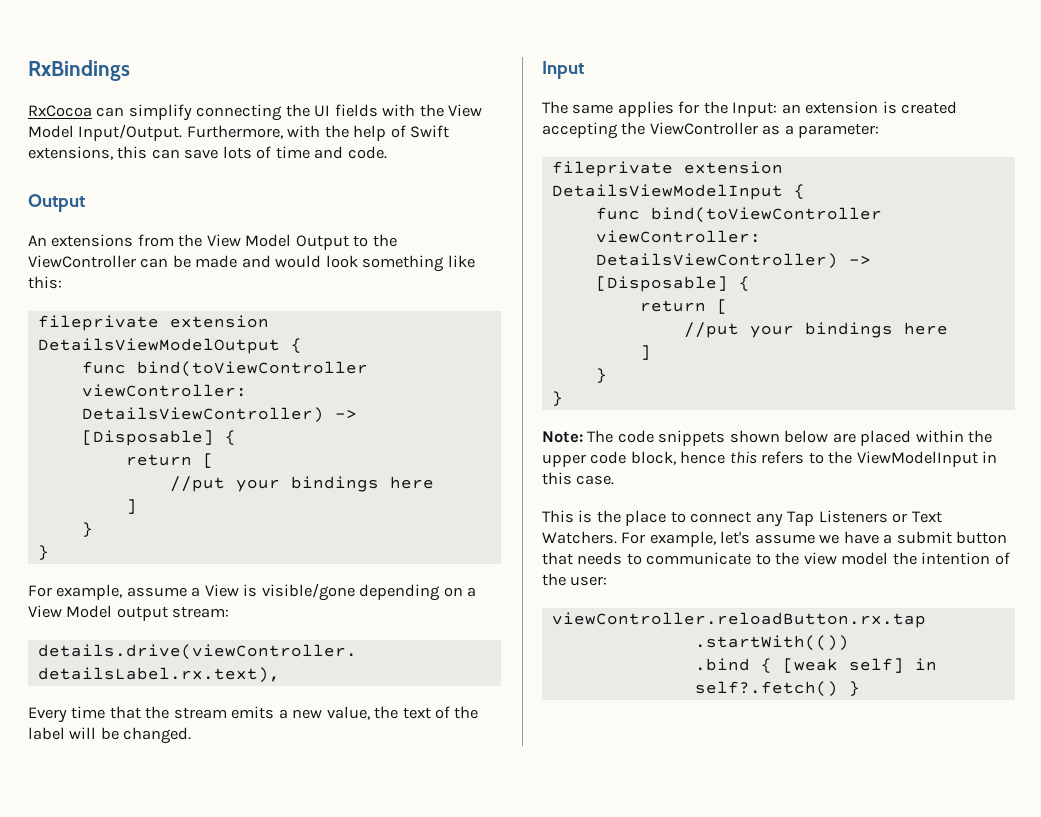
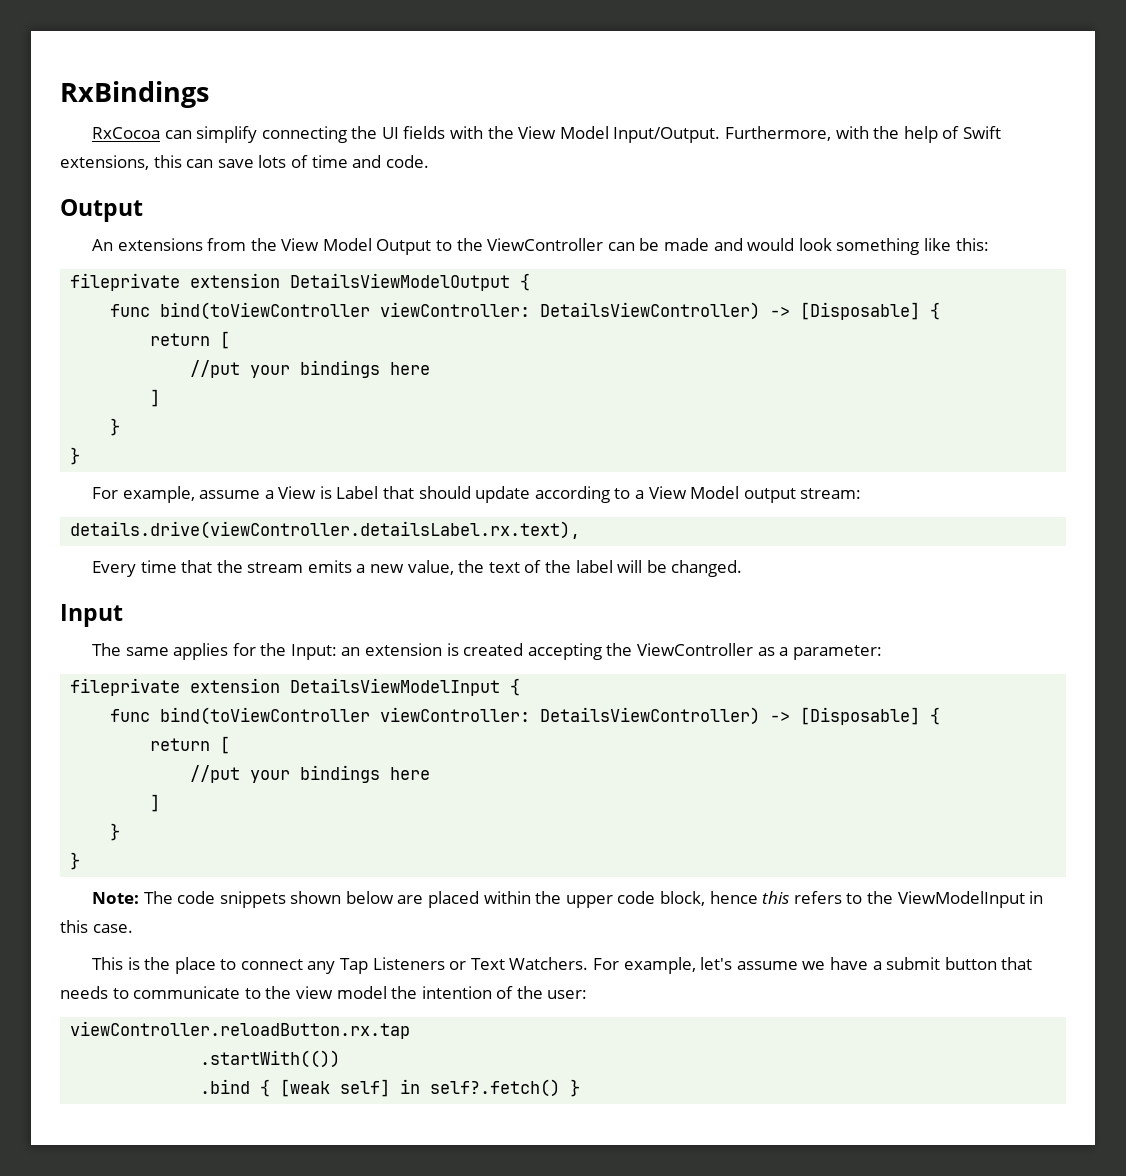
[261,583,463,601] visible/gone depending on -> [336,486,631,503] Label that should update according to

